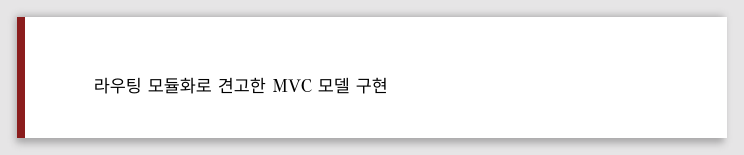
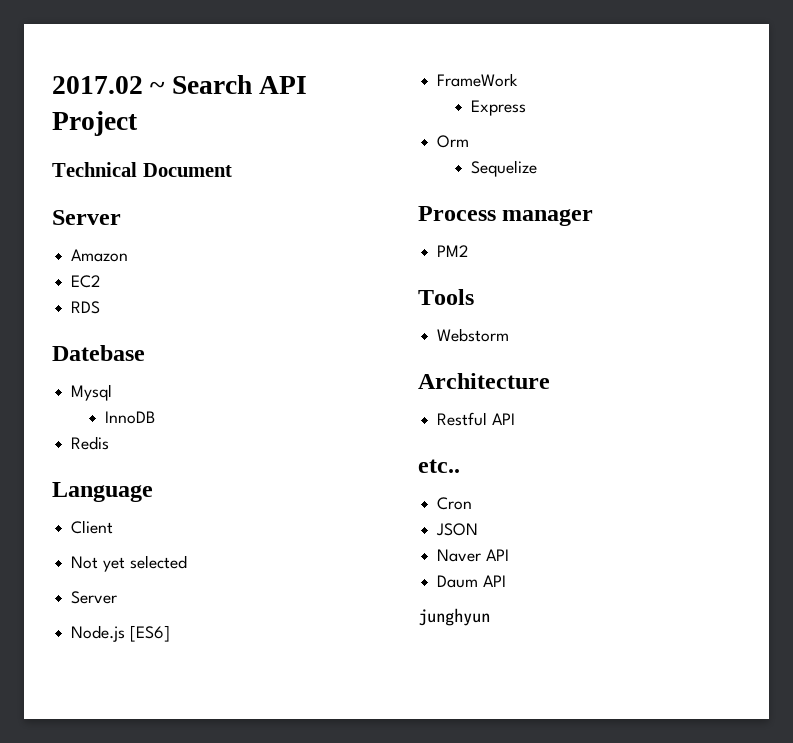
[94,77,388,94] 라우팅 모듈화로 견고한 MVC 모델 구현 -> [52,75,308,94] [52,111,138,136] [52,162,232,177] [52,210,121,225] [71,249,129,262] [71,275,101,288] [71,301,101,314] [52,345,145,361] [71,384,113,401] [105,411,156,424] [71,436,110,450] [52,482,153,502] [71,520,114,534] [71,555,187,572] [71,591,118,604] [71,625,170,642] [437,73,519,87] [471,100,527,116] [437,135,470,148] [471,160,538,177] [418,206,594,226] [437,245,469,257] [418,289,474,305] [437,328,510,342] [418,373,550,389] [437,412,515,426] [418,459,460,473] [437,497,473,510] [436,523,479,536] [437,549,509,562] [437,575,506,588] [418,608,490,626] 2017.02 ~ Search API Project // Technical Document // Server // Amazon // EC2 // RDS // Datebase // Mysql // InnoDB // Redis // Language // Client // Not yet selected // Server // Node.js [ES6] // FrameWork // Express // Orm // Sequelize // Process manager // PM2 // Tools // Webstorm // Architecture // Restful API // etc.. // Cron // JSON // Naver API // Daum API // junghyun

